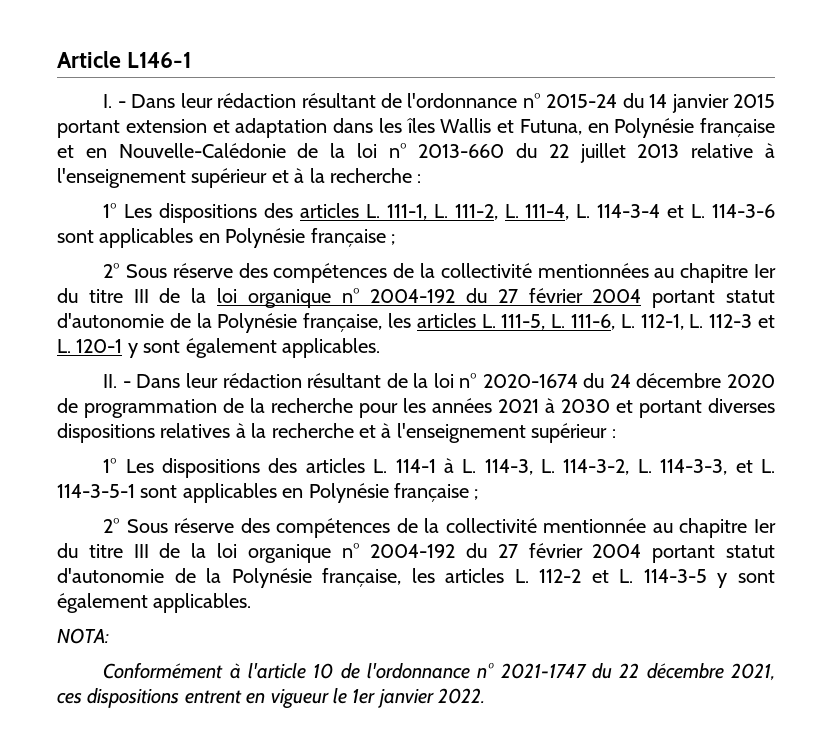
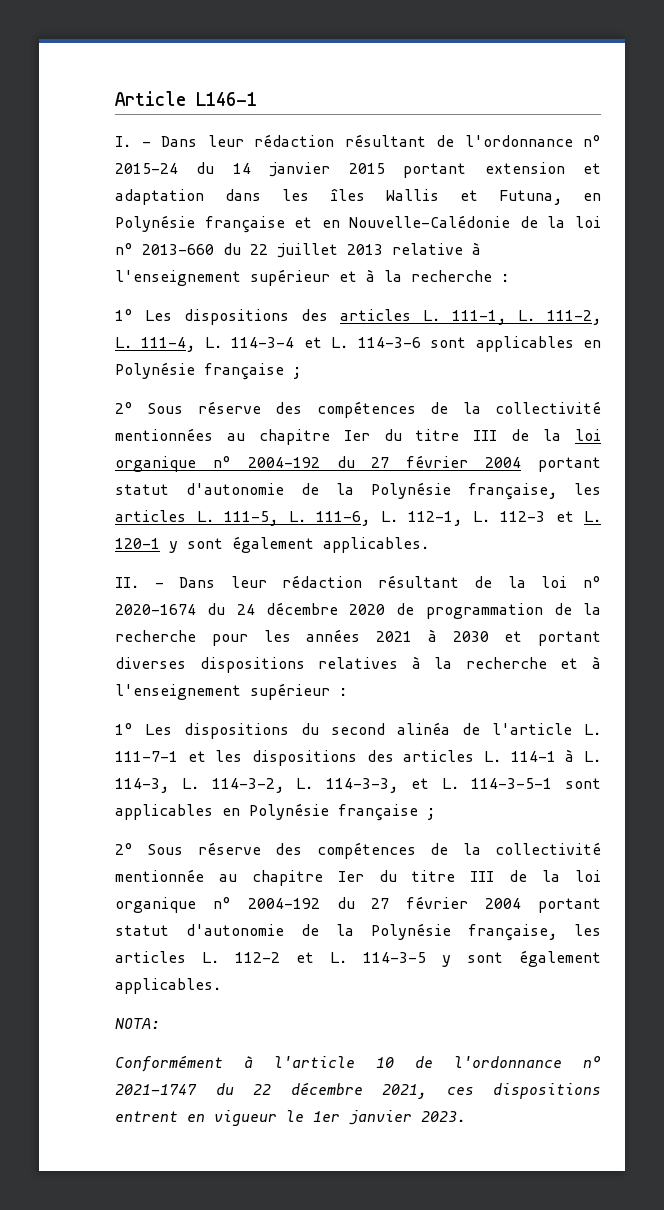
(261, 468) none -> [301,722,601,735] [115,750,357,766] du second alinéa de l'article L. 111-7-1 et les dispositions
[438,688,486,704] 2022. -> [421,1111,466,1122] 2023.

